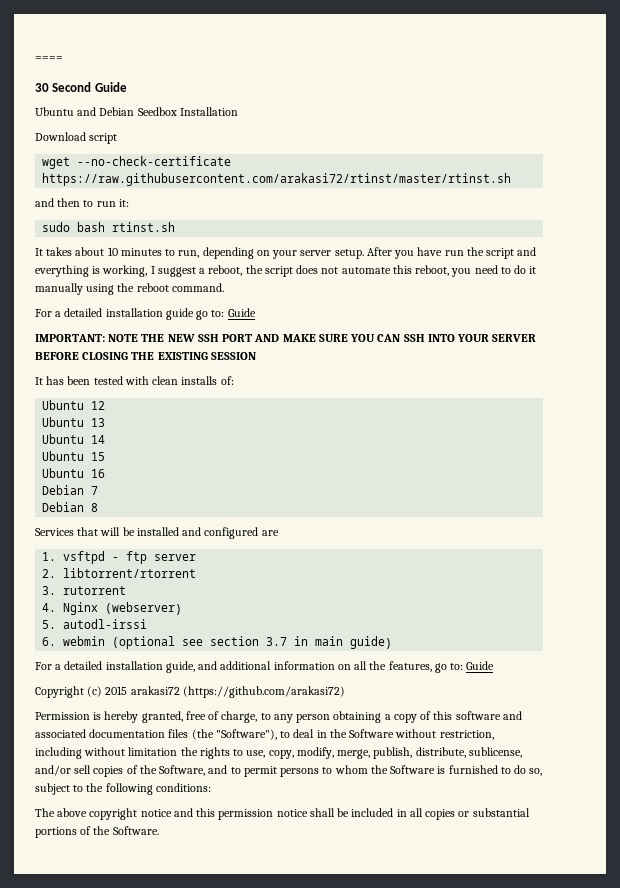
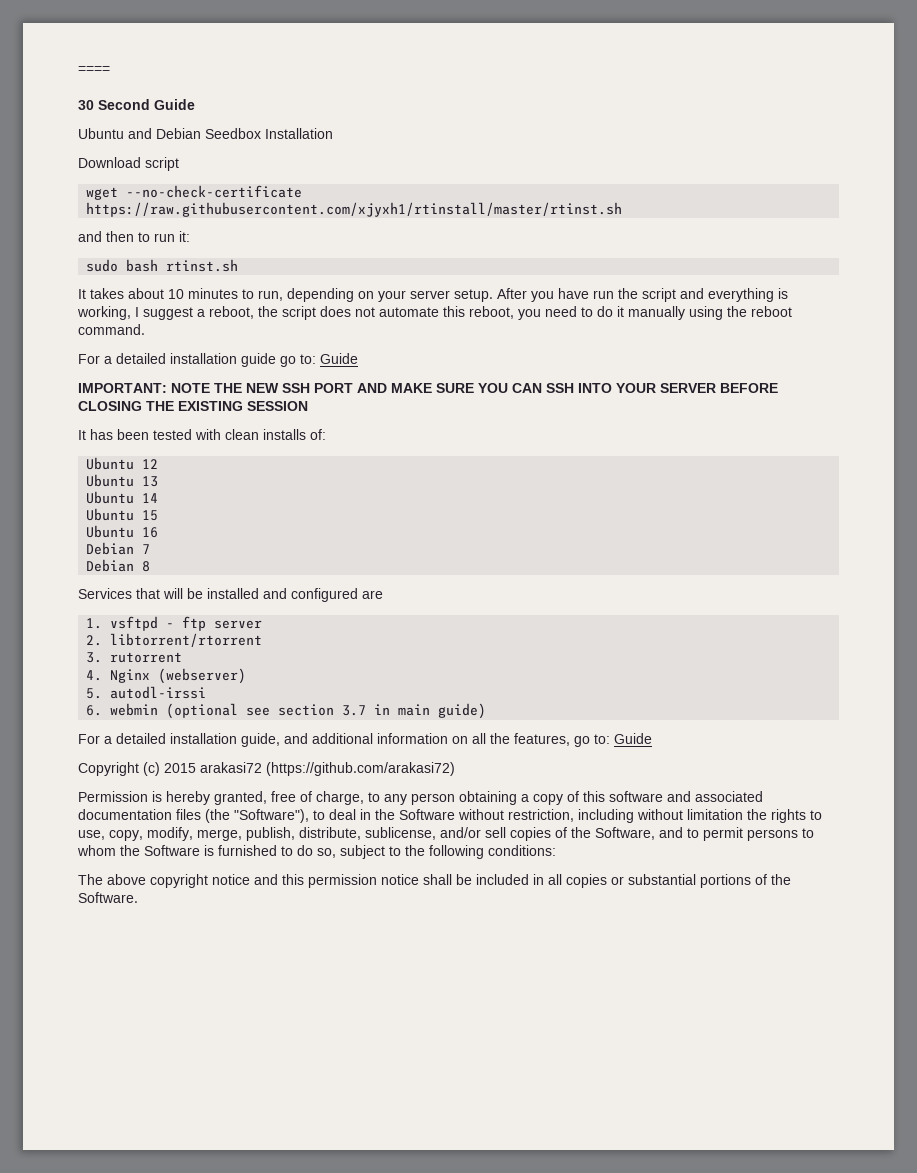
[42,173,512,186] https://raw.githubusercontent.com/arakasi72/rtinst/master/rtinst.sh -> [86,202,623,217] https://raw.githubusercontent.com/xjyxh1/rtinstall/master/rtinst.sh

